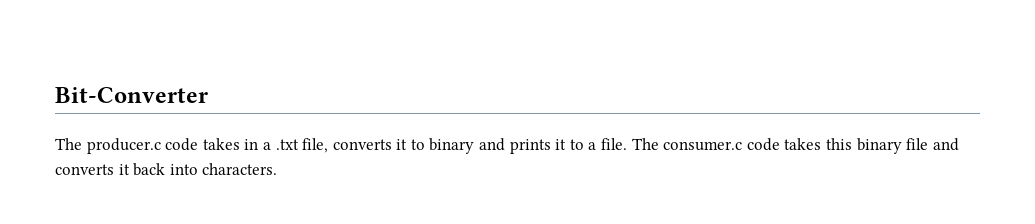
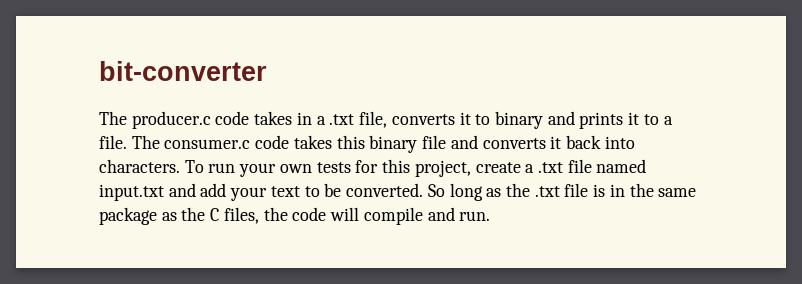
[55,87,208,103] Bit-Converter -> [99,61,267,81] bit-converter
(278, 169) none -> [184,159,647,177] [99,183,697,201] [99,207,491,225] To run your own tests for this project, create a .txt file named input.txt and add your text to be converted. So long as the .txt file is in the same package as the C files, the code will compile and run.

